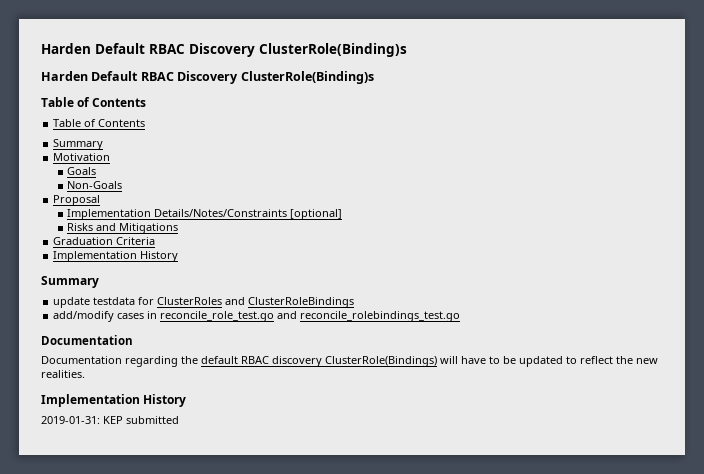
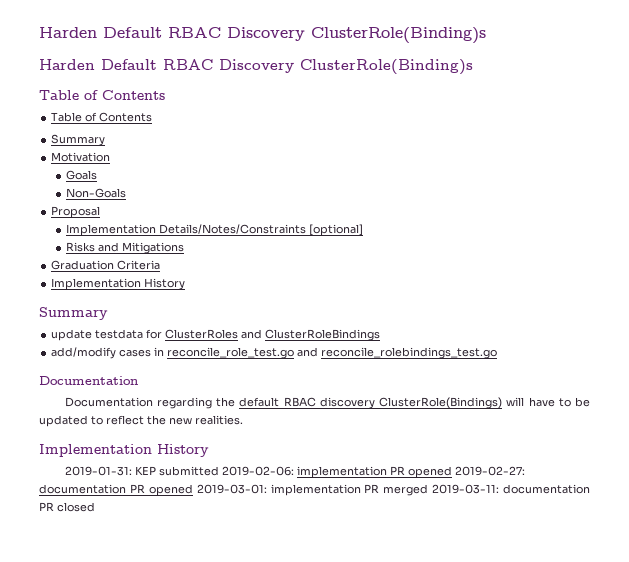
(179, 420) none -> [221,466,525,478] [39,484,590,496] [39,502,95,512] 2019-02-06: implementation PR opened 2019-02-27: documentation PR opened 2019-03-01: implementation PR merged 2019-03-11: documentation PR closed

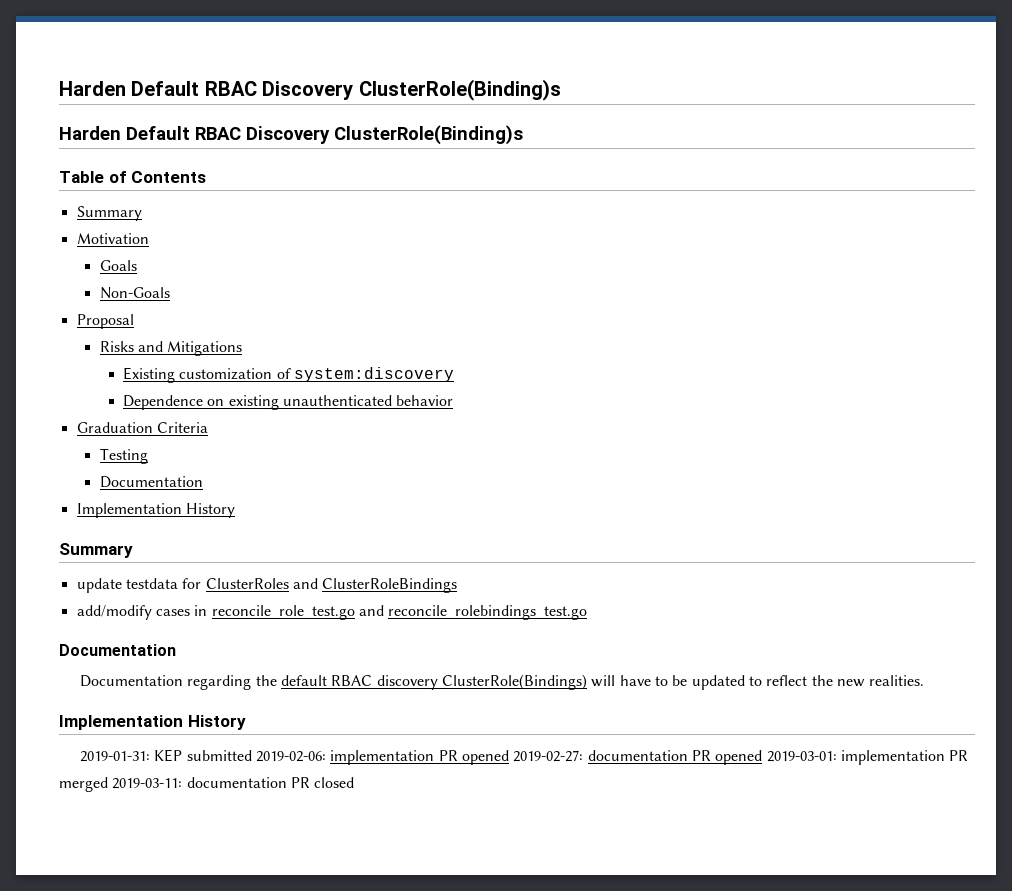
[51,112,153,122] // Table of Contents -> (207, 177) none
[65,224,363,236] // Implementation Details/Notes/Constraints [optional] -> (134, 321) none
(184, 248) none -> [122,367,454,383] [122,395,454,410] // Existing customization of system:discovery // Dependence on existing unauthenticated behavior
(161, 265) none -> [99,448,148,464] [99,476,203,488] // Testing // Documentation

